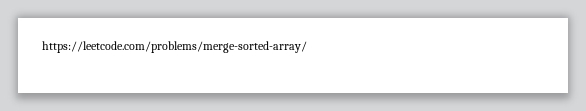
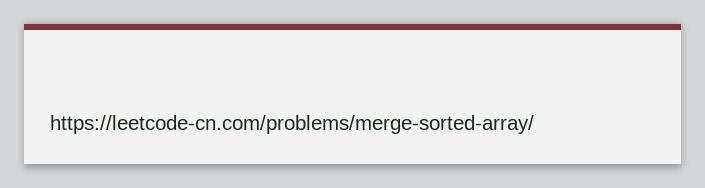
[42,41,307,53] https://leetcode.com/problems/merge-sorted-array/ -> [50,115,534,134] https://leetcode-cn.com/problems/merge-sorted-array/

